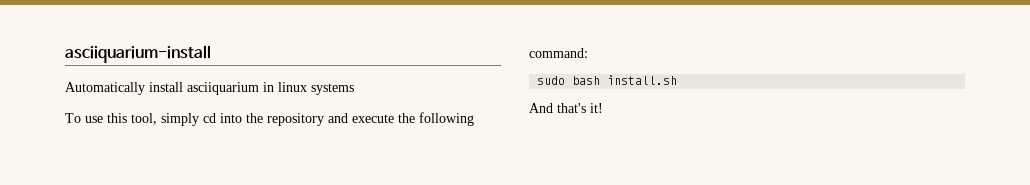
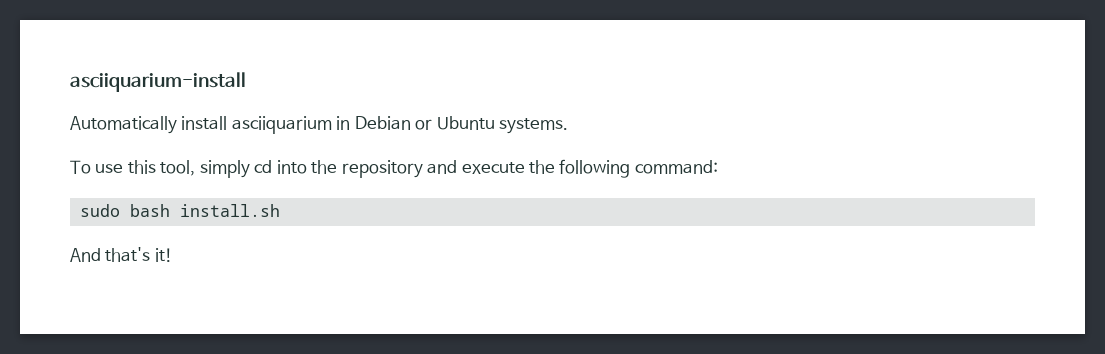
[278,82,354,95] linux systems -> [354,116,569,134] Debian or Ubuntu systems.

